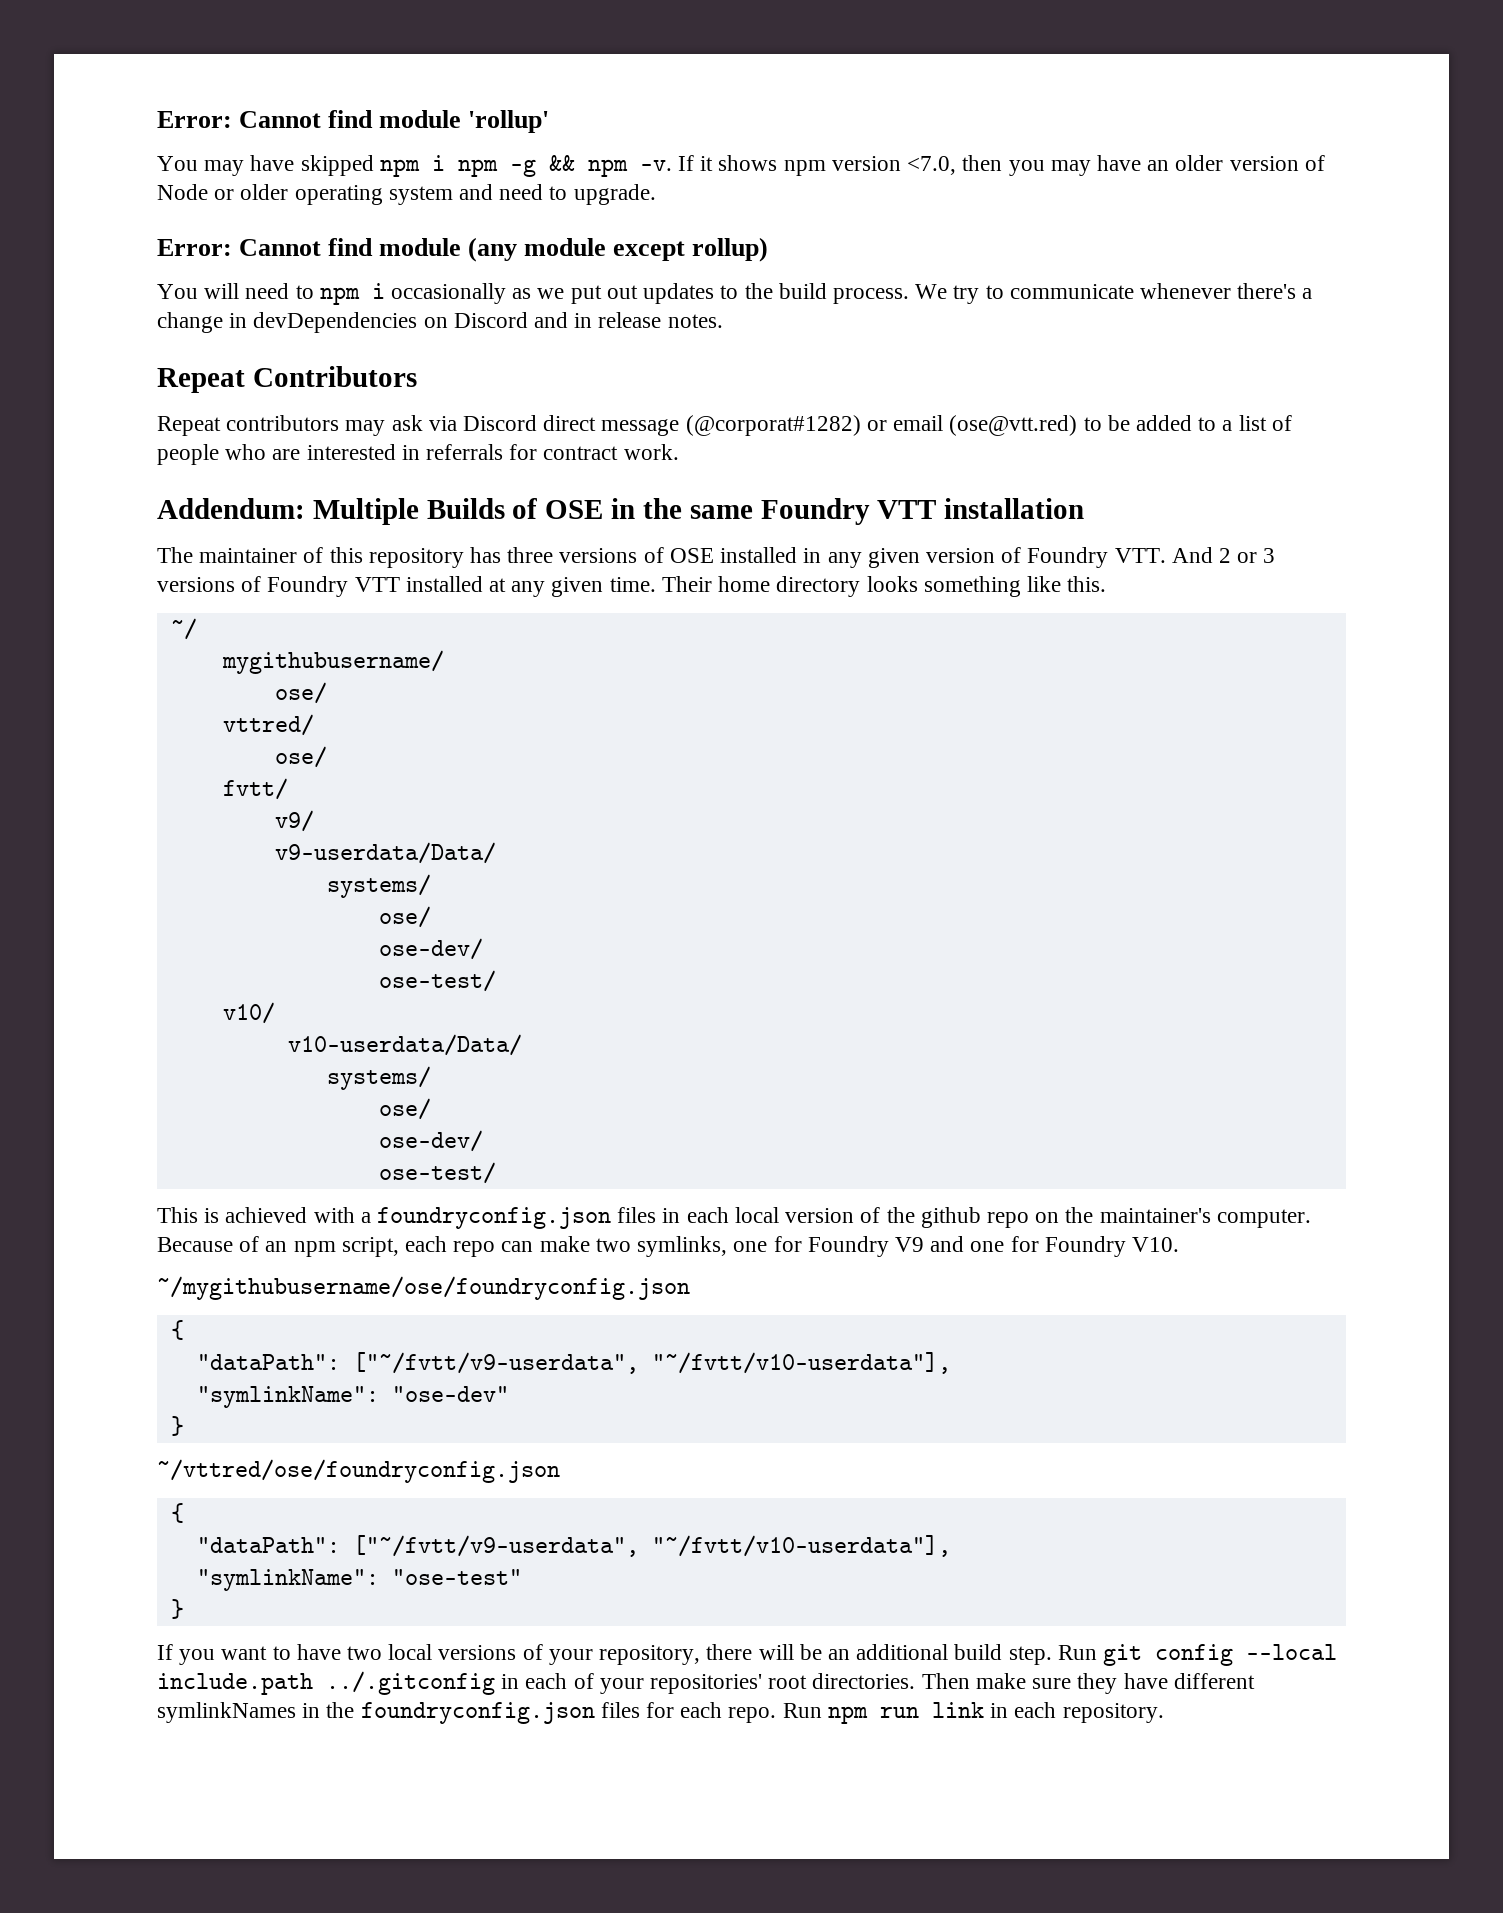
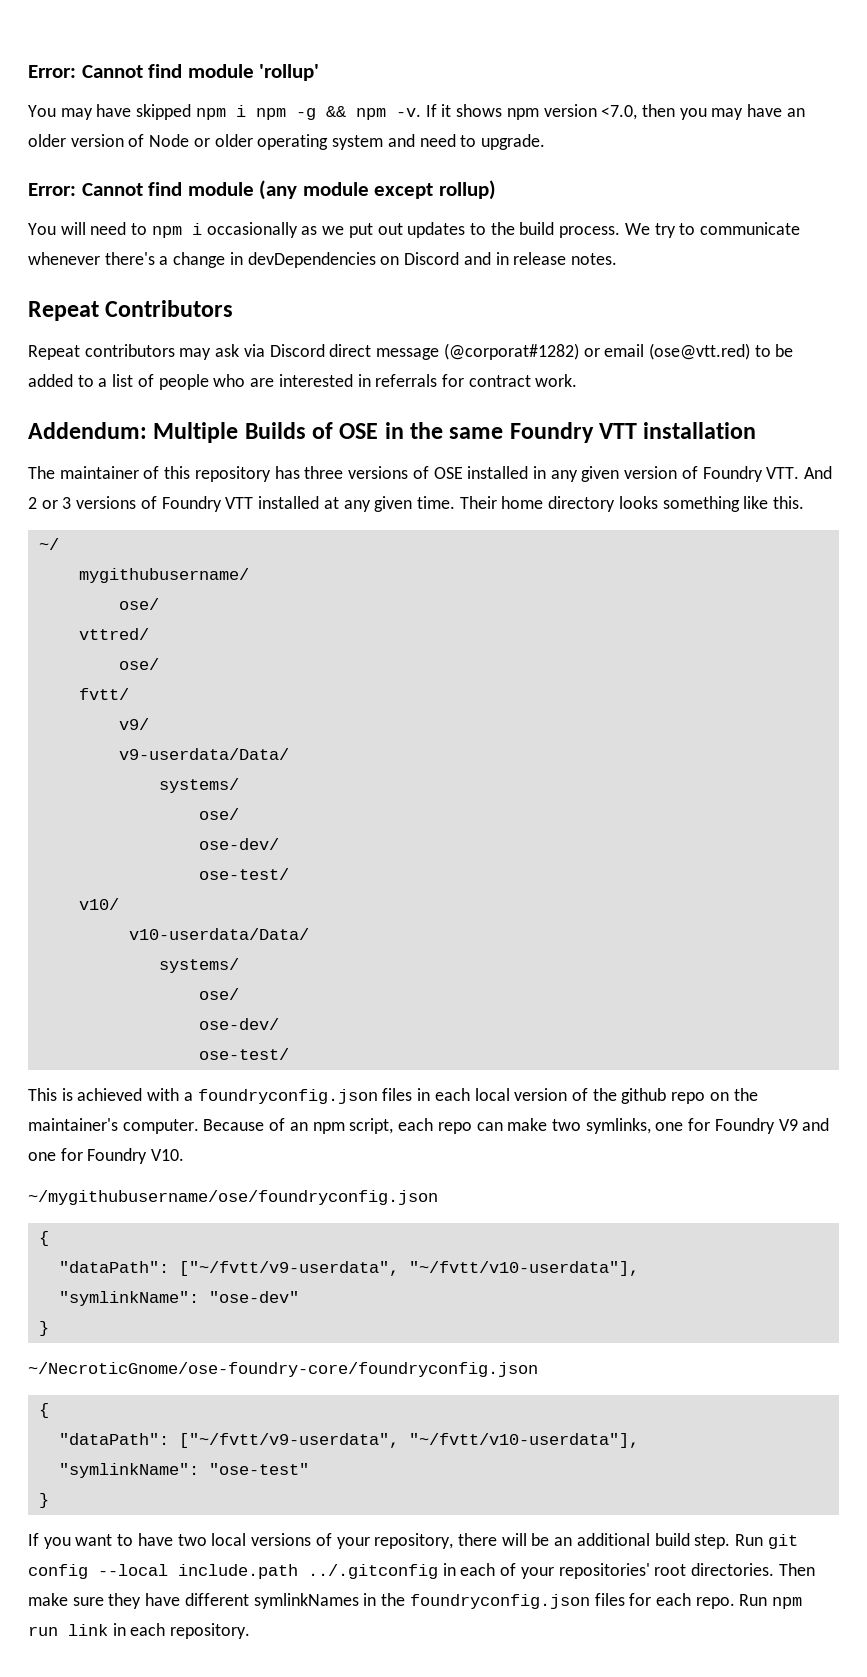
[157,1459,560,1483] ~/vttred/ose/foundryconfig.json -> [28,1362,538,1377] ~/NecroticGnome/ose-foundry-core/foundryconfig.json

